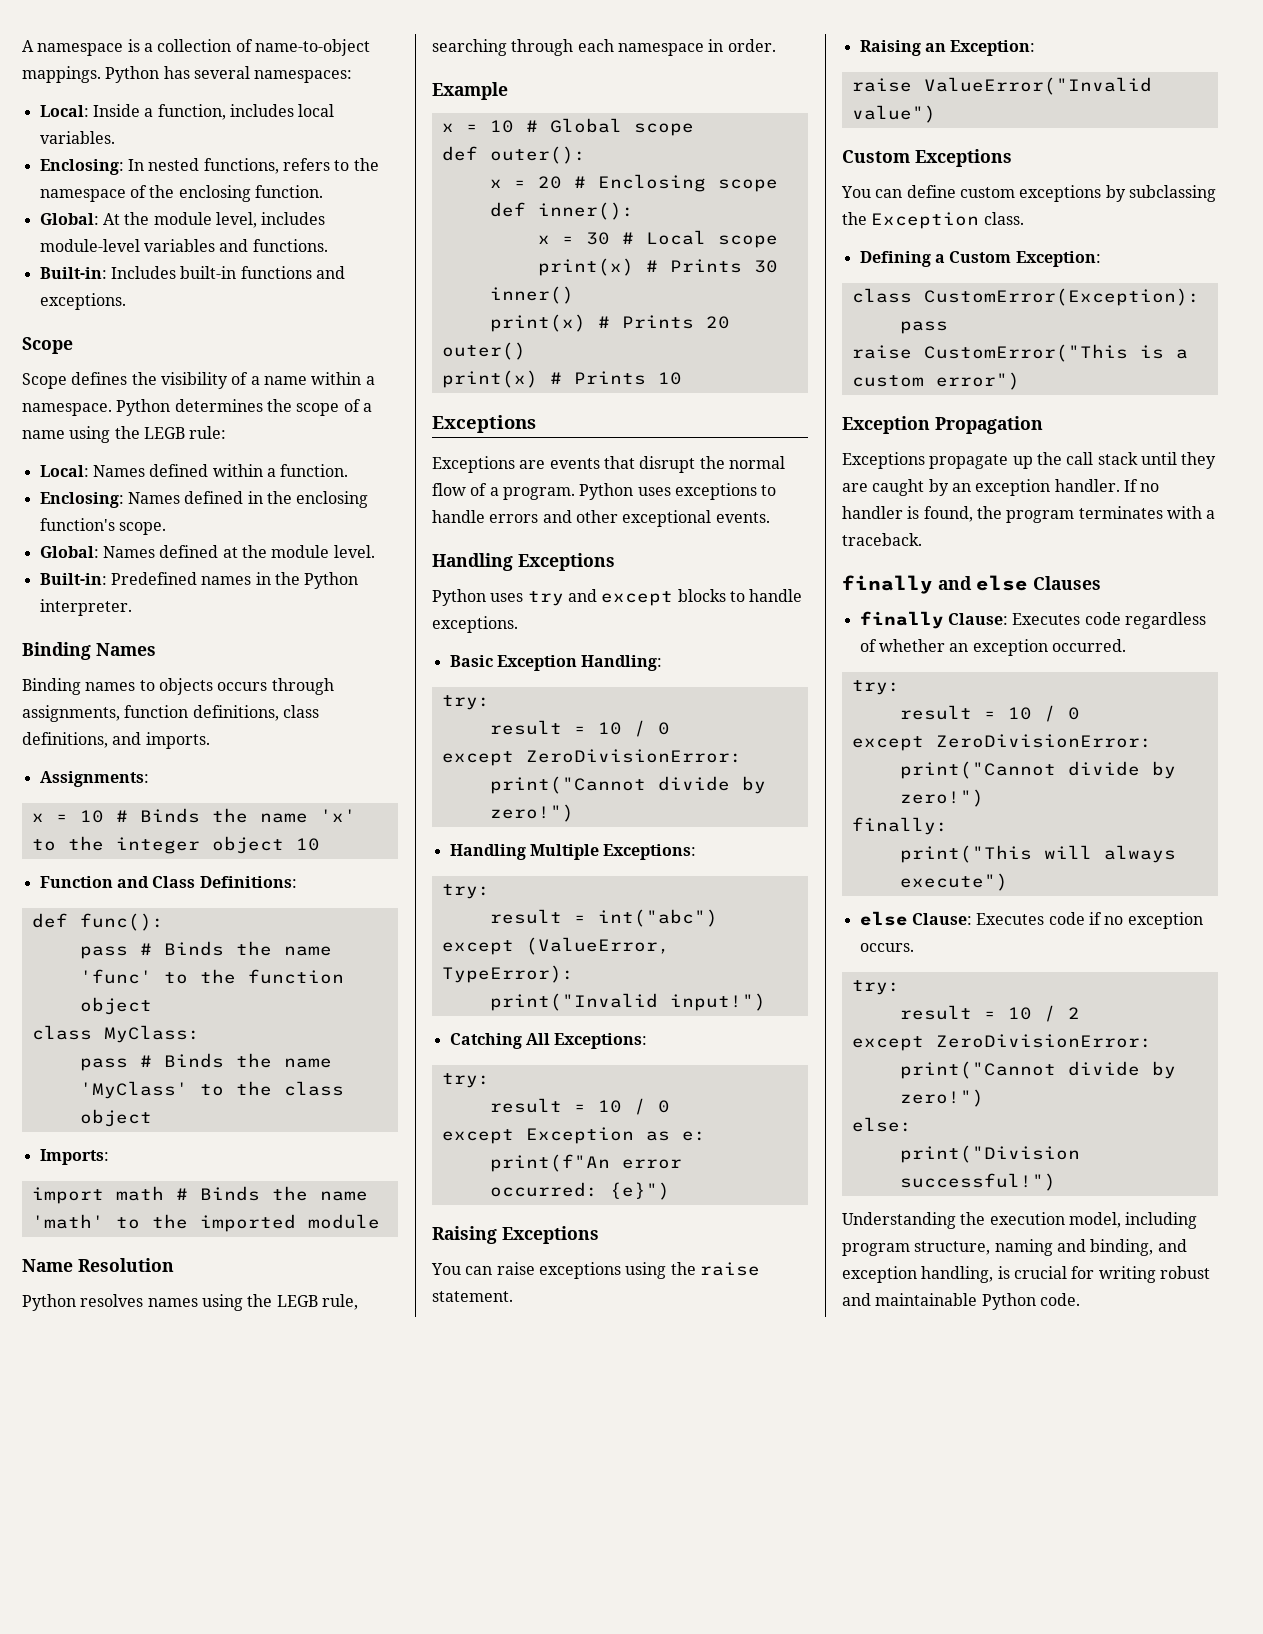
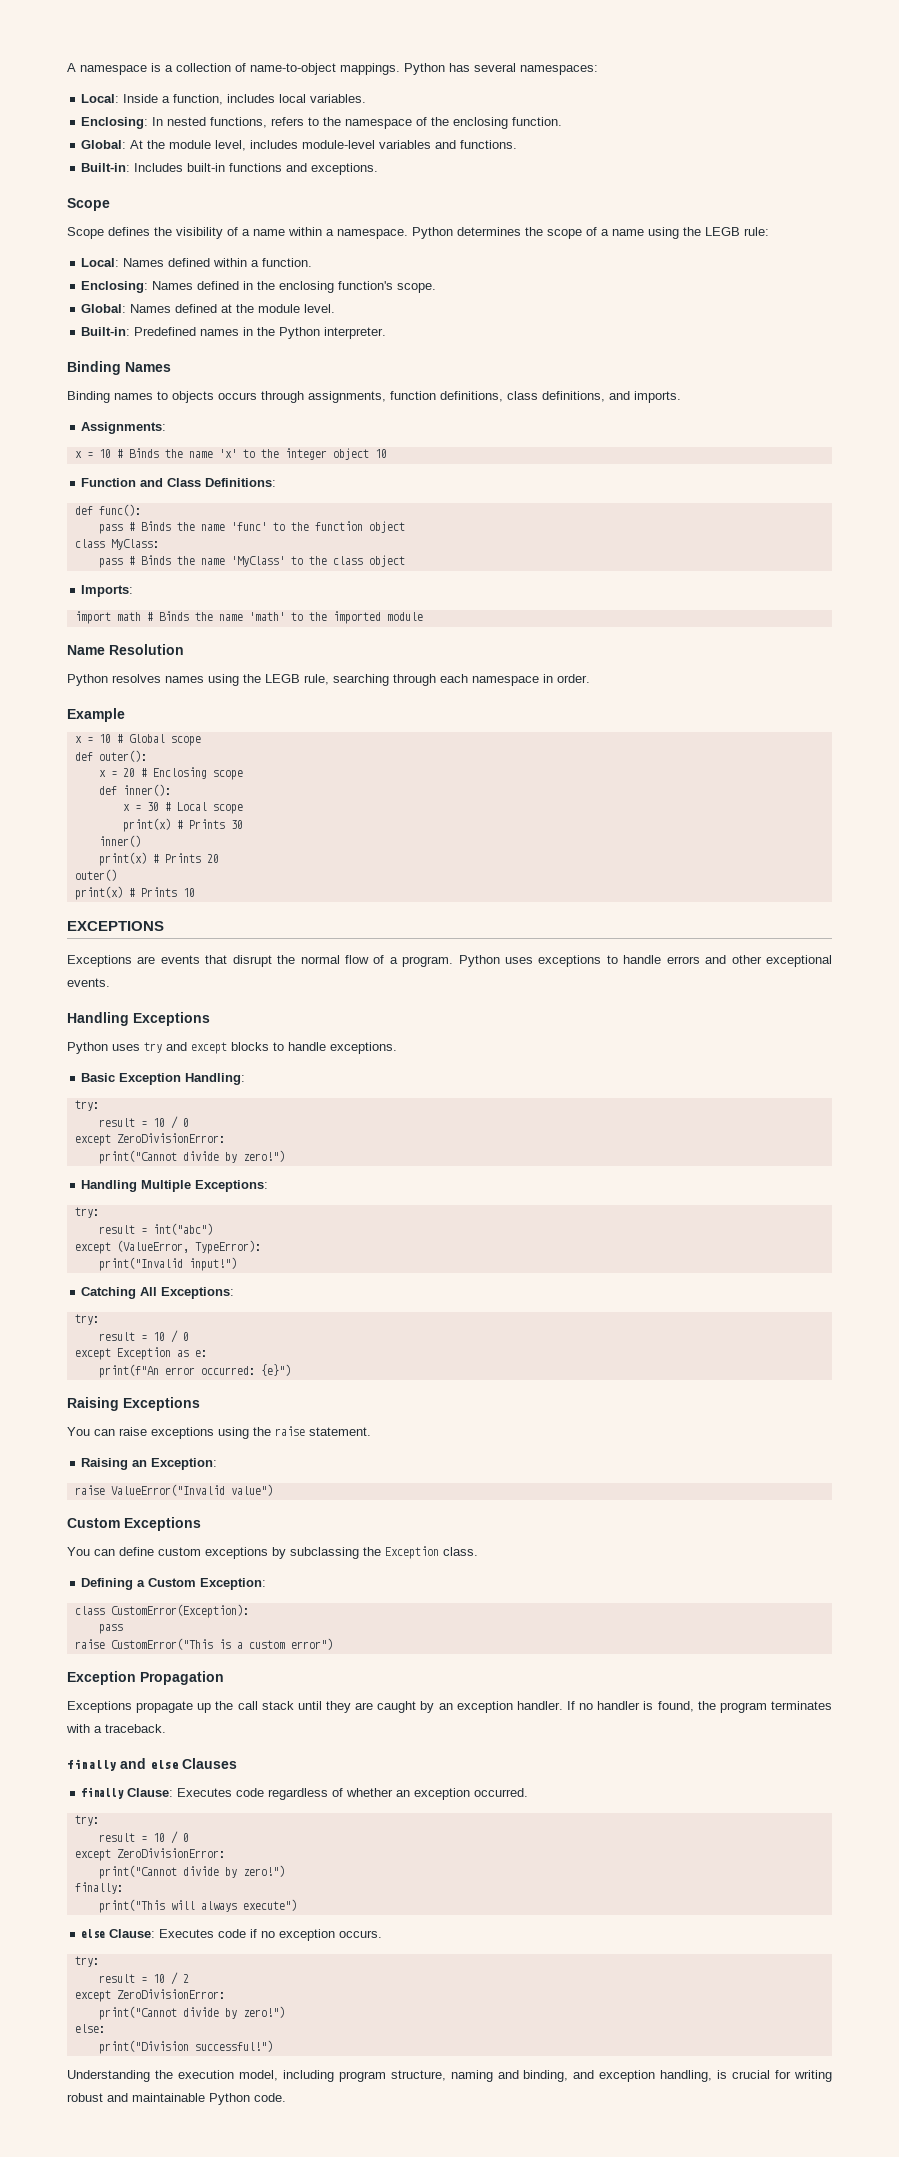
[432,415,536,433] Exceptions -> [67,921,164,931] EXCEPTIONS

